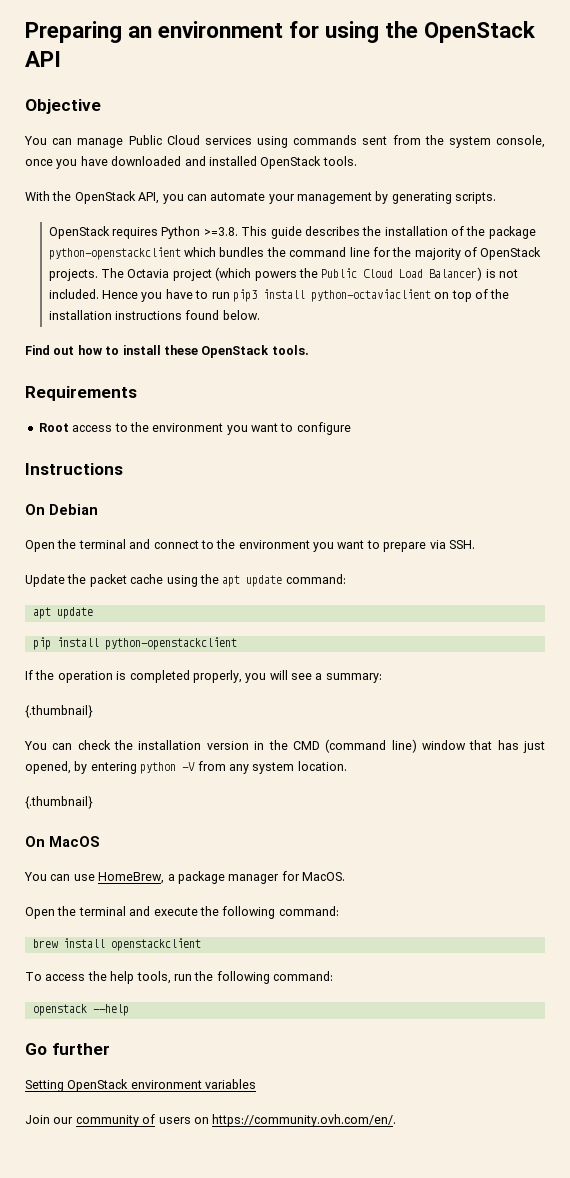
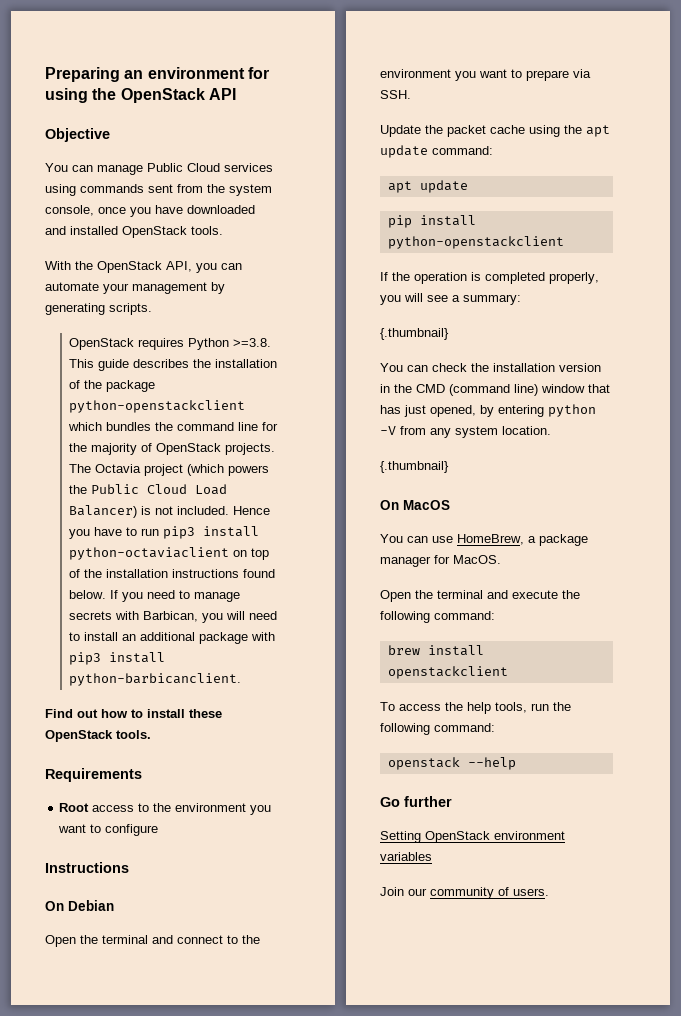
(260, 315) none -> [110,590,241,602] [69,611,278,623] [69,632,276,644] [69,652,166,665] [69,673,242,686] If you need to manage secrets with Barbican, you will need to install an additional package with pip3 install python-barbicanclient.
[158,1114,397,1127] users on https://community.ovh.com/en/. -> [513,888,549,896] users.

